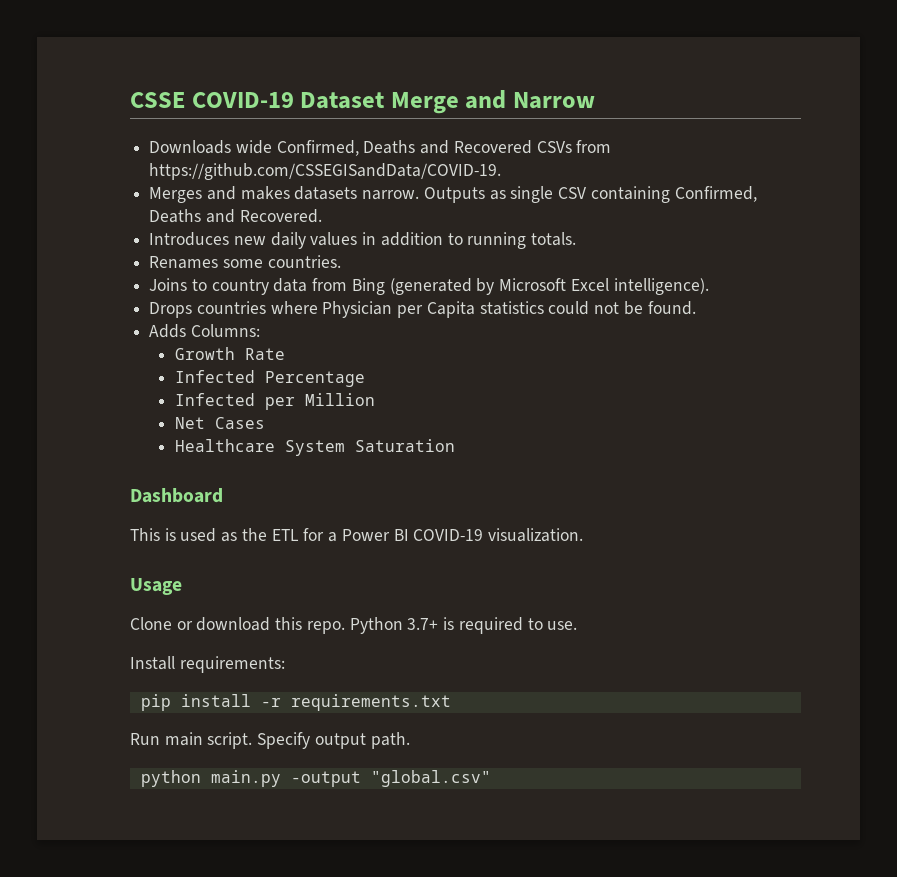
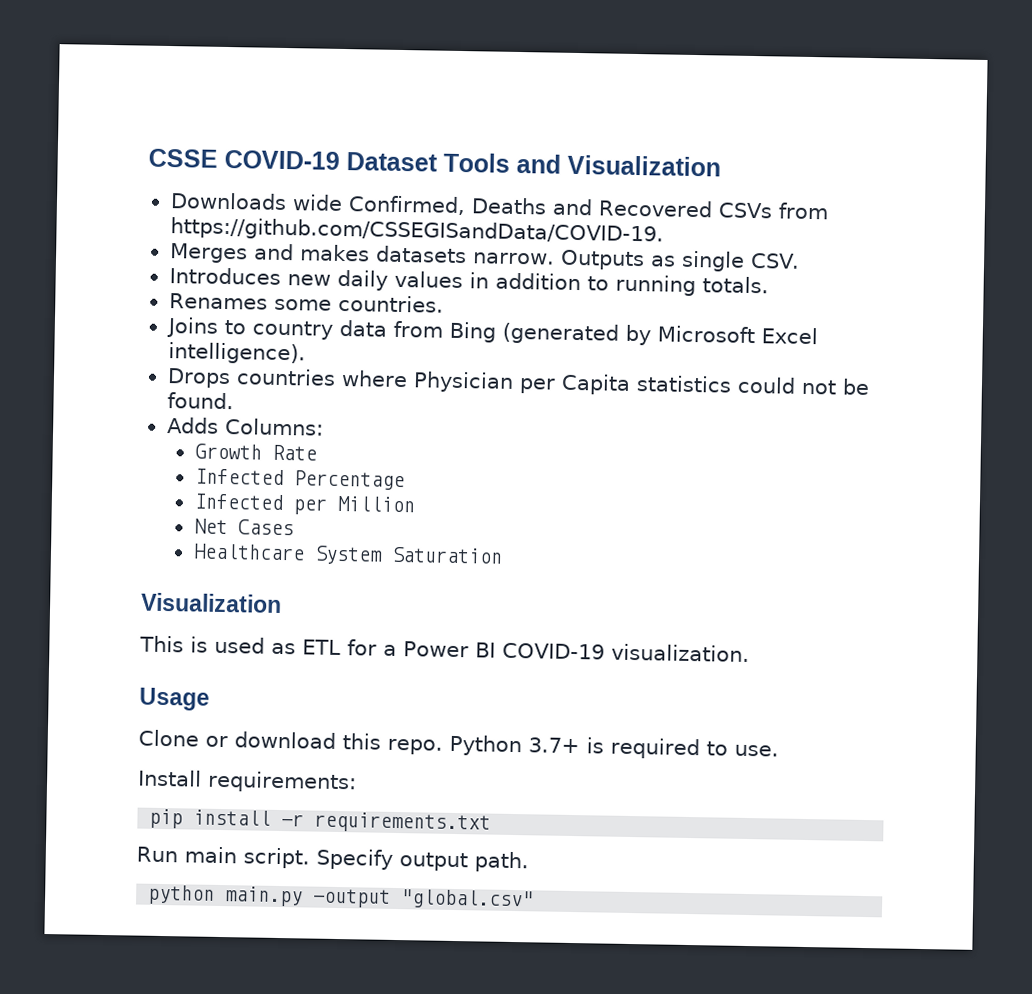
[390,90,596,114] Merge and Narrow -> [443,152,721,177] Tools and Visualization
[558,186,757,203] [149,209,322,223] CSV containing Confirmed, Deaths and Recovered. -> [749,252,801,269] CSV.
[130,488,223,503] Dashboard -> [141,592,282,613] Visualization
[241,528,267,541] the -> (296, 648) none

